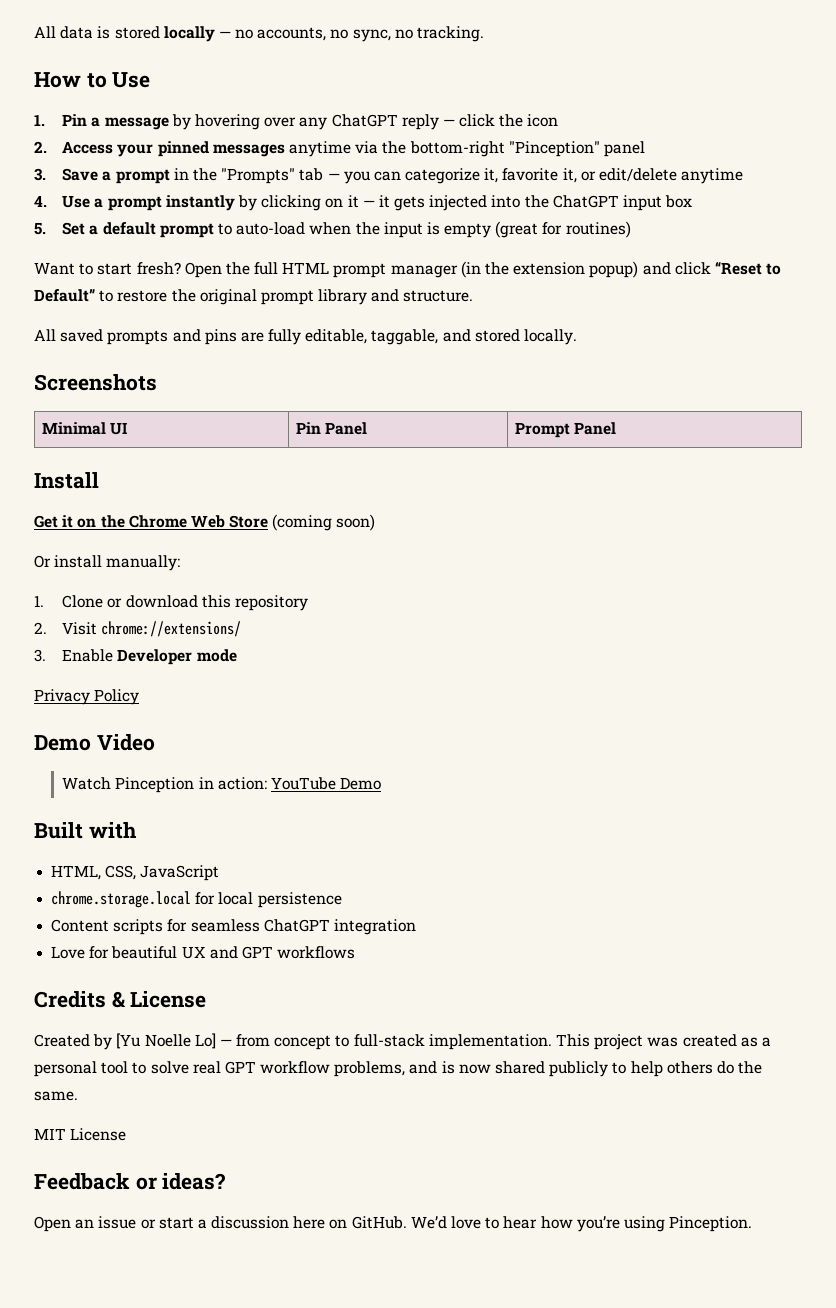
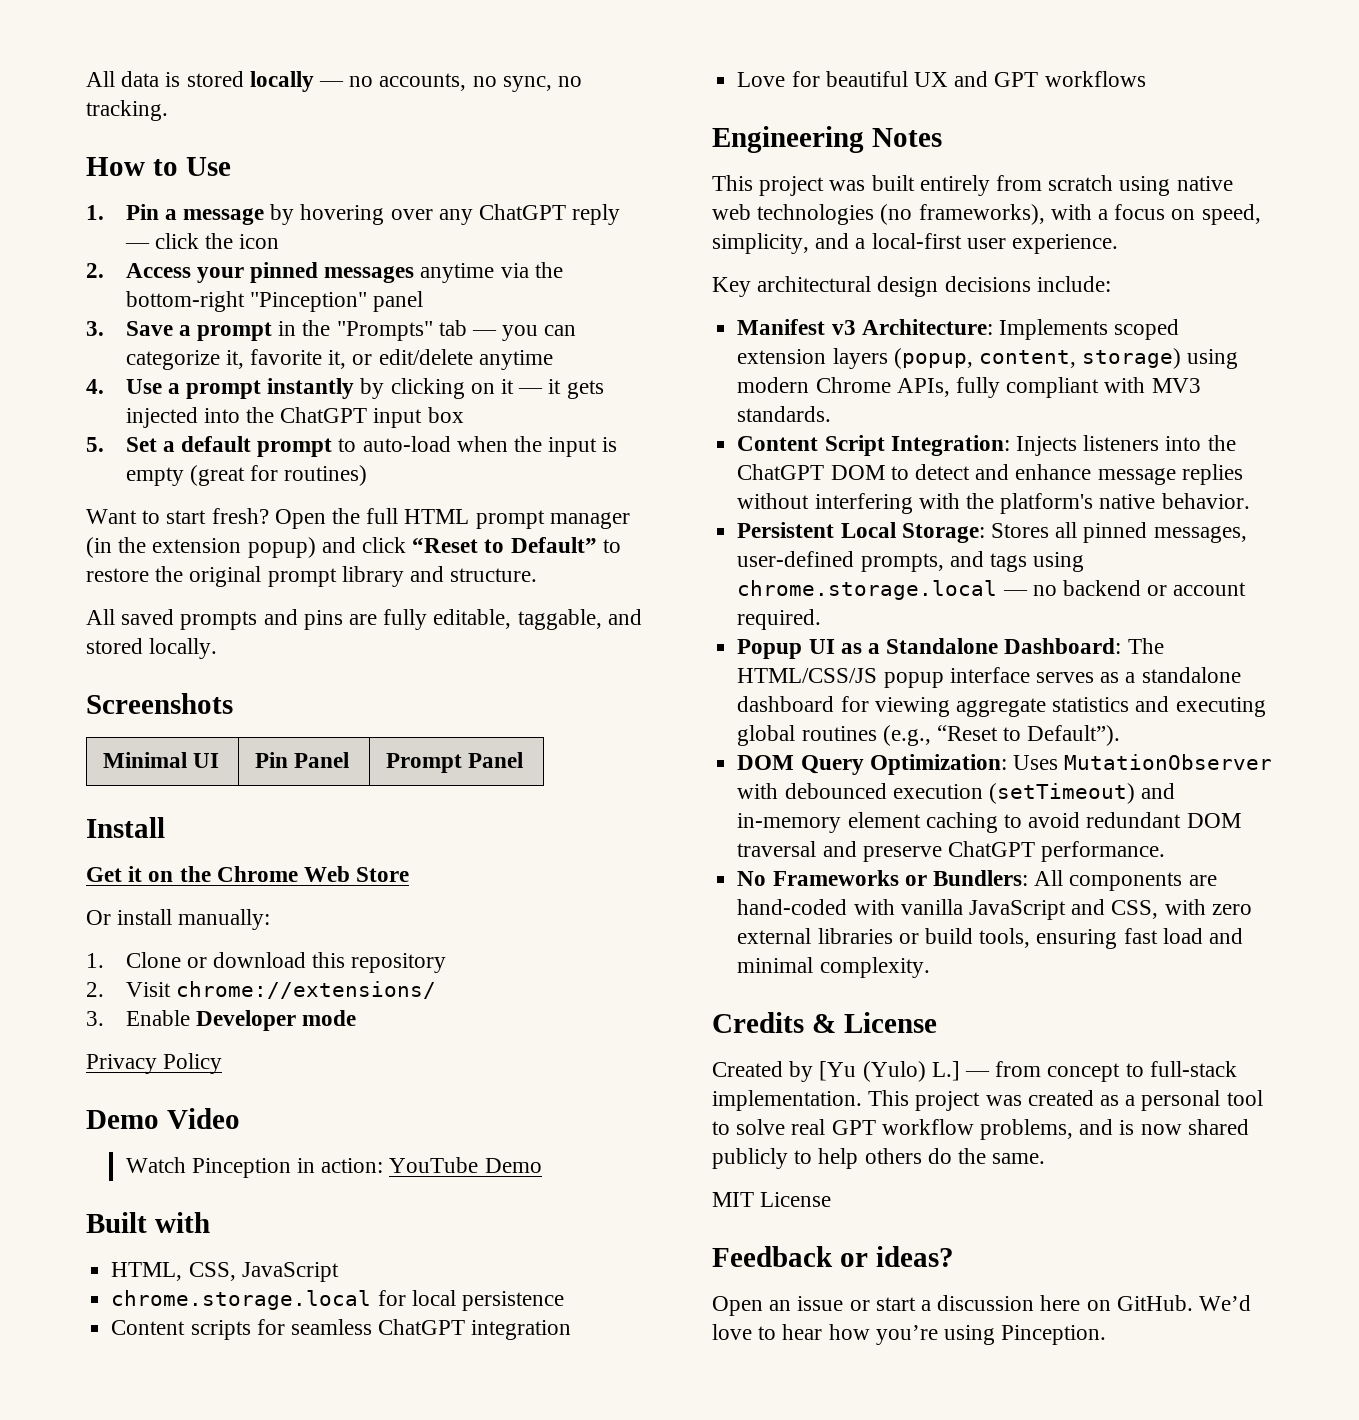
[272,514,376,531] (coming soon) -> (410, 874) none
(356, 952) none -> [712,126,942,153] [712,175,1233,196] [712,204,1261,225] [712,233,1119,254] [712,276,1111,297] [737,319,1180,340] [737,348,1239,369] [737,377,1201,398] [737,406,832,422] [737,435,1236,456] [737,464,1243,485] [737,493,1250,514] [737,522,1247,543] [737,551,1085,572] [737,580,1247,600] [737,609,822,630] [737,638,1164,659] [737,667,1241,688] [737,696,1266,717] [737,725,1121,746] [737,754,1273,775] [737,783,1176,804] [737,812,1241,833] [737,841,1166,862] [737,870,1217,891] [737,899,1252,920] [737,928,1243,949] [737,957,930,978] // Engineering Notes // This project was built entirely from scratch using native web technologies (no frameworks), with a focus on speed, simplicity, and a local-first user experience. // Key architectural design decisions include: // Manifest v3 Architecture: Implements scoped extension layers (popup, content, storage) using modern Chrome APIs, fully compliant with MV3 standards. // Content Script Integration: Injects listeners into the ChatGPT DOM to detect and enhance message replies without interfering with the platform's native behavior. // Persistent Local Storage: Stores all pinned messages, user-defined prompts, and tags using chrome.storage.local — no backend or account required. // Popup UI as a Standalone Dashboard: The HTML/CSS/JS popup interface serves as a standalone dashboard for viewing aggregate statistics and executing global routines (e.g., “Reset to Default”). // DOM Query Optimization: Uses MutationObserver with debounced execution (setTimeout) and in-memory element caching to avoid redundant DOM traversal and preserve ChatGPT performance. // No Frameworks or Bundlers: All components are hand-coded with vanilla JavaScript and CSS, with zero external libraries or build tools, ensuring fast load and minimal complexity.
[144,1033,216,1049] Noelle Lo] -> [862,1061,960,1082] (Yulo) L.]

